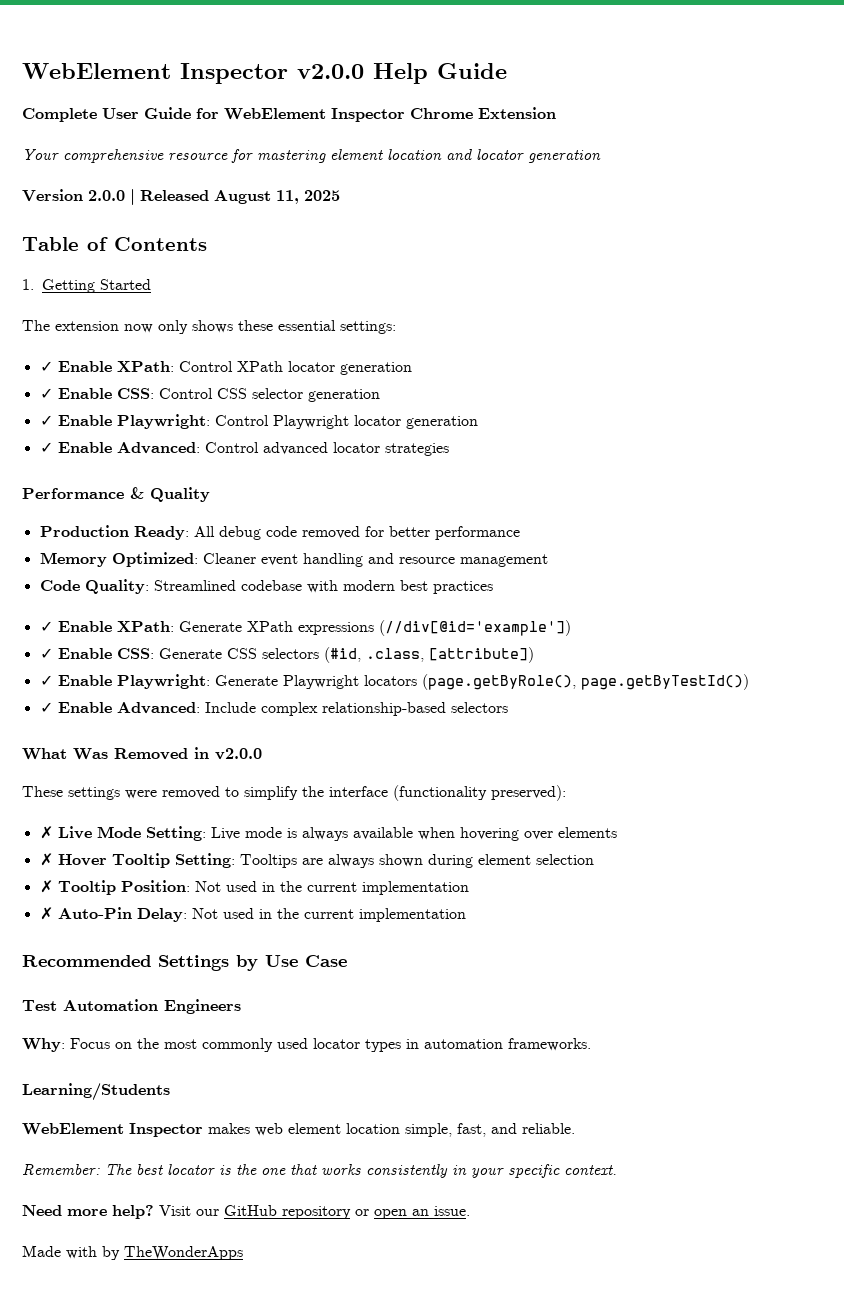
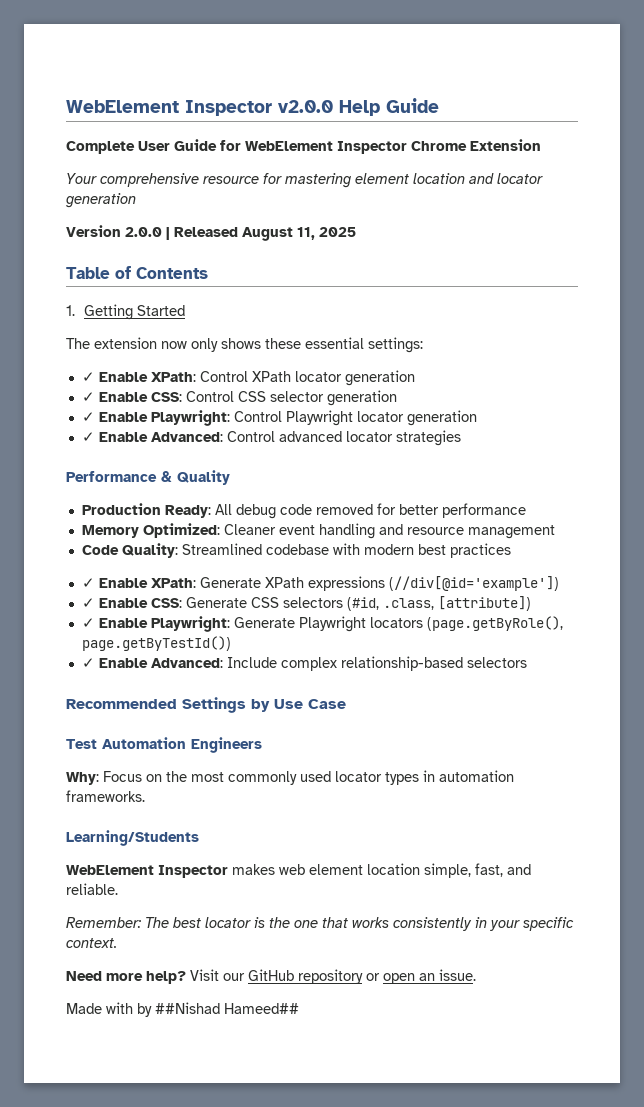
[22,747,262,760] [22,785,566,801] [39,826,617,841] [39,853,594,868] [39,880,469,895] [39,907,466,922] // What Was Removed in v2.0.0 // These settings were removed to simplify the interface (functionality preserved): // ✗ Live Mode Setting: Live mode is always available when hovering over elements // ✗ Hover Tooltip Setting: Tooltips are always shown during element selection // ✗ Tooltip Position: Not used in the current implementation // ✗ Auto-Pin Delay: Not used in the current implementation -> (527, 662) none
[124,1246,243,1260] TheWonderApps -> [155,1002,299,1014] ##Nishad Hameed##

